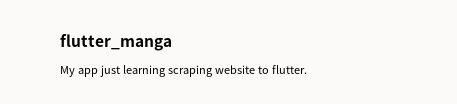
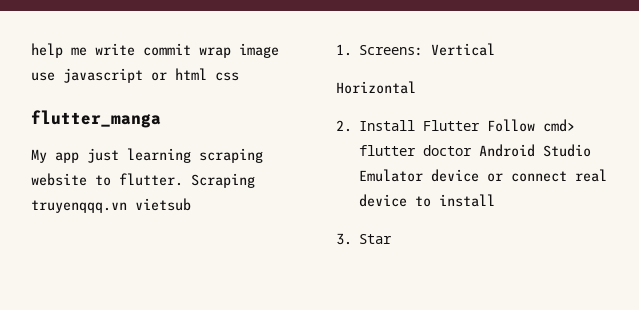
(60, 42) none -> [31,43,279,58] [31,68,239,83] help me write commit wrap image use javascript or html css //
(307, 69) none -> [191,173,255,188] [31,198,191,213] [336,43,496,56] [336,81,416,94] [336,119,576,132] [359,144,592,157] [359,169,608,182] [359,194,496,207] [336,233,393,245] Scraping truyenqqq.vn vietsub // 1. Screens: Vertical // Horizontal // 2. Install Flutter Follow cmd> flutter doctor Android Studio Emulator device or connect real device to install // 3. Star

